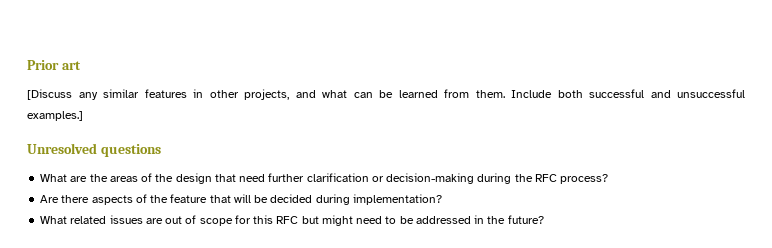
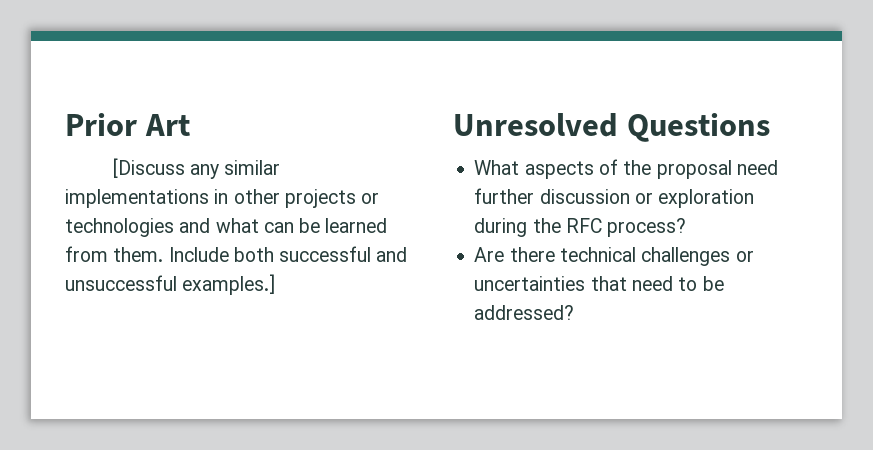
[61,61,81,70] art -> [144,114,190,136] Art
[144,89,187,98] features -> [65,189,209,208] implementations
[244,89,289,100] projects, -> [284,189,380,208] [65,218,174,237] projects or technologies
[100,144,161,157] [40,173,475,184] questions // What are the areas of the design that need further clarification or decision-making -> [626,113,770,142] [474,159,778,179] [474,188,755,208] Questions // What aspects of the proposal need further discussion or exploration
[91,194,442,205] [40,215,544,226] aspects of the feature that will be decided during implementation? // What related issues are out of scope for this RFC but might need to be addressed in the future? -> [559,247,754,266] [474,276,724,291] [474,305,575,320] technical challenges or uncertainties that need to be addressed?

